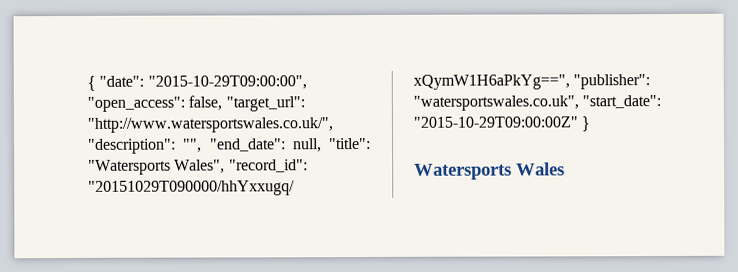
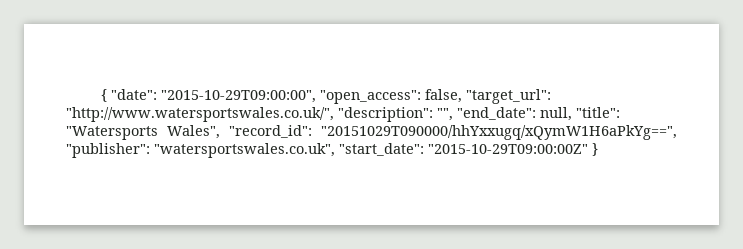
[414,162,565,180] // Watersports Wales -> (598, 149) none

